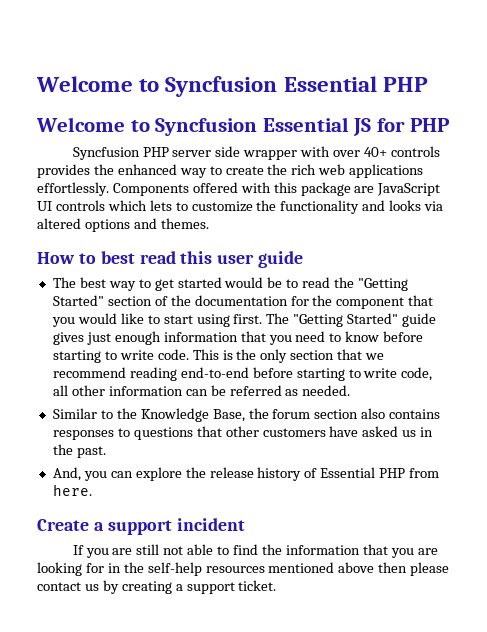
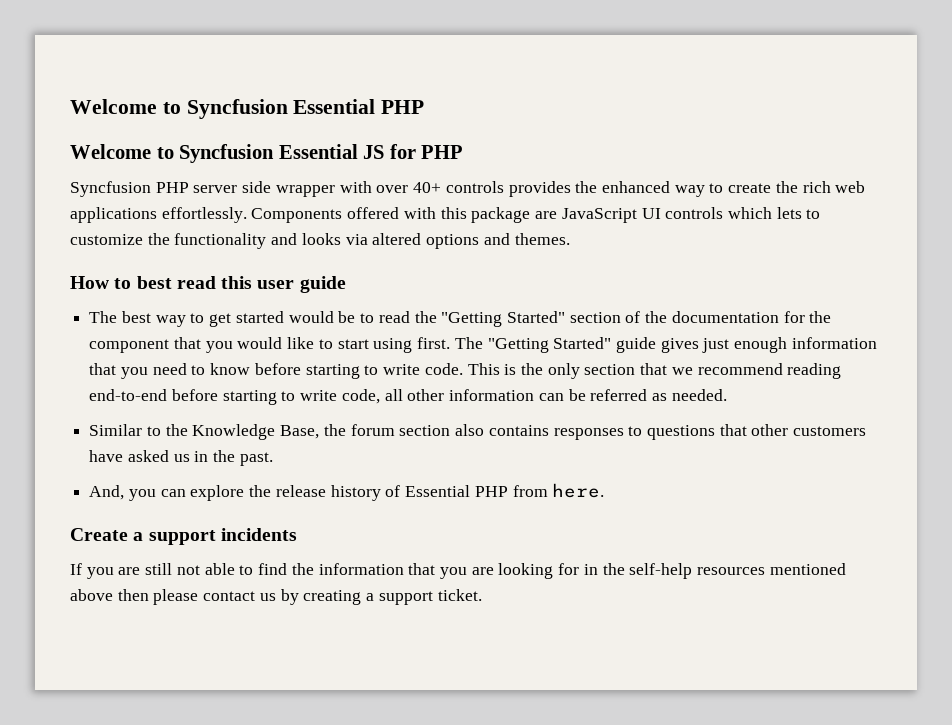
[176,518,245,531] incident -> [220,528,297,541] incidents

